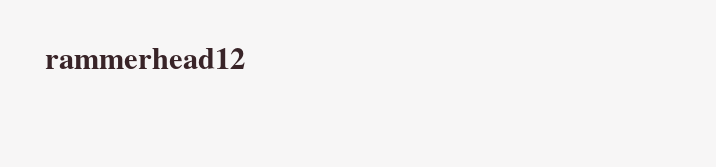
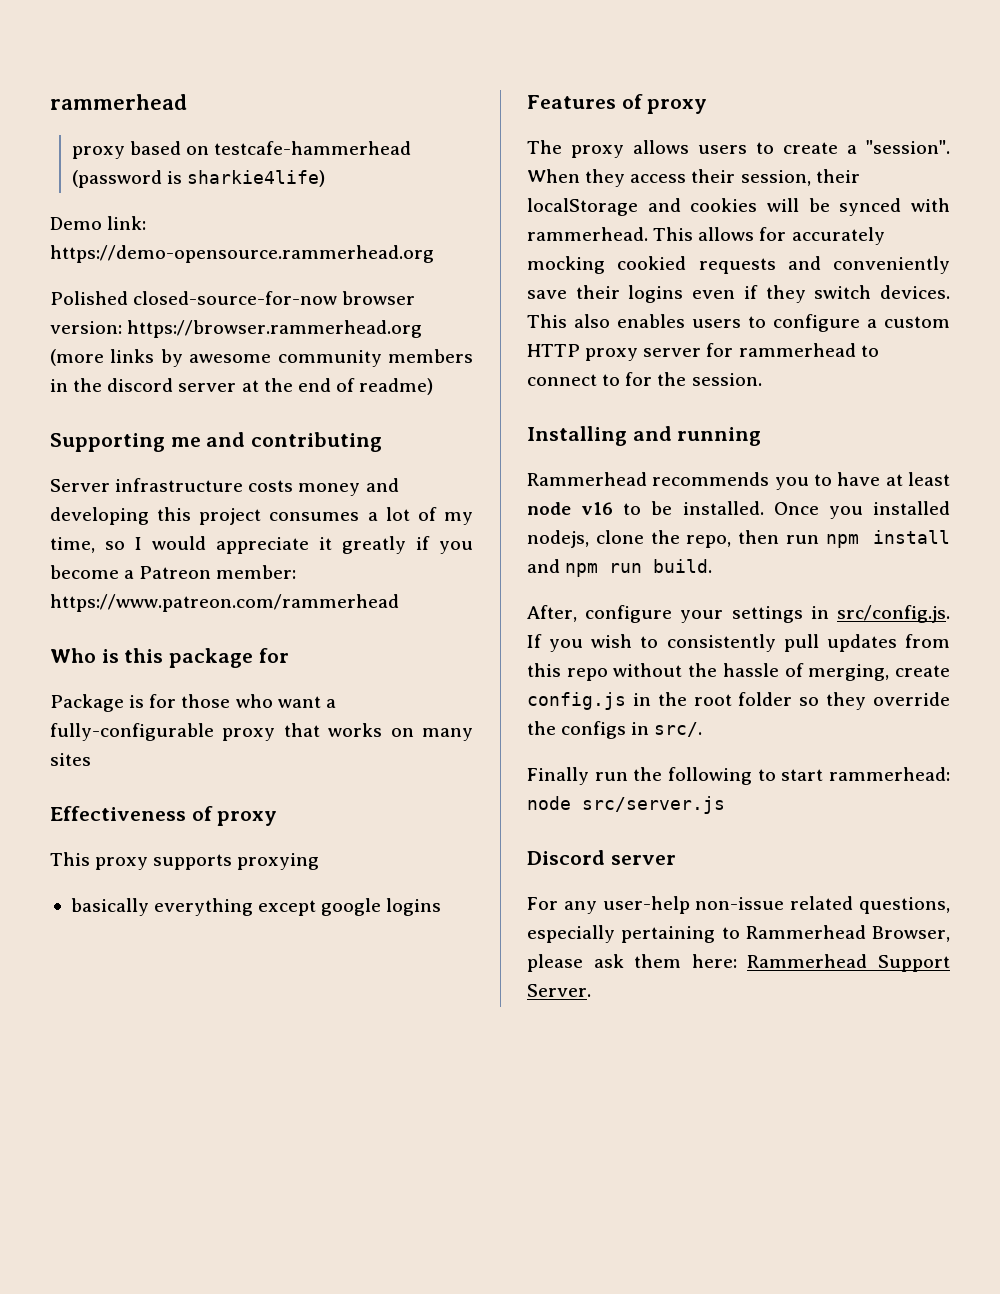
[45,48,245,69] rammerhead12 -> [50,94,187,110] [71,141,412,159] [71,170,326,188] [50,216,147,230] [50,245,434,263] [50,291,416,305] [50,320,423,338] [50,349,473,367] [50,378,434,395] [50,432,383,452] [50,478,399,496] [50,507,474,525] [50,536,473,554] [50,565,297,579] [50,594,399,612] [50,648,289,668] [50,694,336,712] [50,723,473,741] [50,753,91,766] [50,806,278,826] [50,852,320,870] [70,898,442,916] [527,94,708,114] [527,140,951,158] [527,169,860,187] [527,198,951,216] [527,227,885,245] [527,256,950,274] [527,285,950,303] [527,314,950,332] [527,343,879,361] [527,372,762,386] [527,426,762,446] [527,472,950,490] [527,501,950,519] [527,530,950,548] [527,559,713,577] [527,605,950,623] [527,634,950,652] [527,663,950,681] [527,692,950,710] [527,721,703,739] [527,767,950,785] [527,796,725,814] [527,850,676,865] [527,896,950,914] [527,925,950,943] [527,954,950,972] [527,984,591,997] rammerhead // proxy based on testcafe-hammerhead (password is sharkie4life) // Demo link: https://demo-opensource.rammerhead.org // Polished closed-source-for-now browser version: https://browser.rammerhead.org (more links by awesome community members in the discord server at the end of readme) // Supporting me and contributing // Server infrastructure costs money and developing this project consumes a lot of my time, so I would appreciate it greatly if you become a Patreon member: https://www.patreon.com/rammerhead // Who is this package for // Package is for those who want a fully-configurable proxy that works on many sites // Effectiveness of proxy // This proxy supports proxying // basically everything except google logins // Features of proxy // The proxy allows users to create a "session". When they access their session, their localStorage and cookies will be synced with rammerhead. This allows for accurately mocking cookied requests and conveniently save their logins even if they switch devices. This also enables users to configure a custom HTTP proxy server for rammerhead to connect to for the session. // Installing and running // Rammerhead recommends you to have at least node v16 to be installed. Once you installed nodejs, clone the repo, then run npm install and npm run build. // After, configure your settings in src/config.js. If you wish to consistently pull updates from this repo without the hassle of merging, create config.js in the root folder so they override the configs in src/. // Finally run the following to start rammerhead: node src/server.js // Discord server // For any user-help non-issue related questions, especially pertaining to Rammerhead Browser, please ask them here: Rammerhead Support Server.

